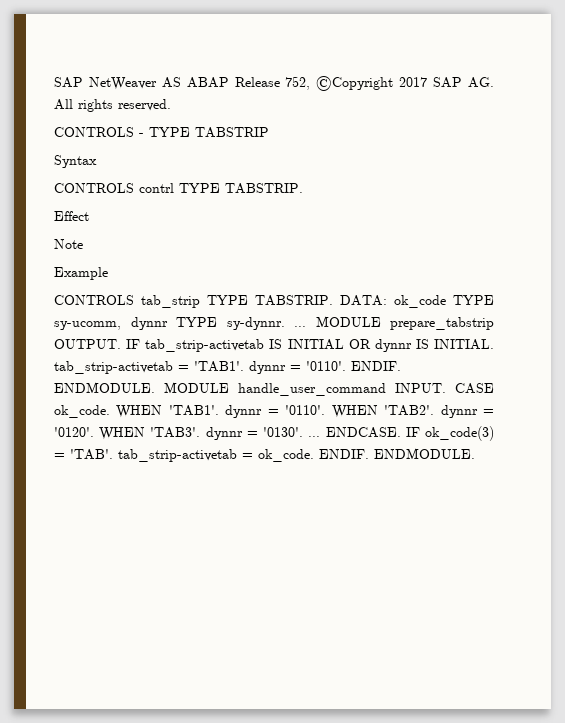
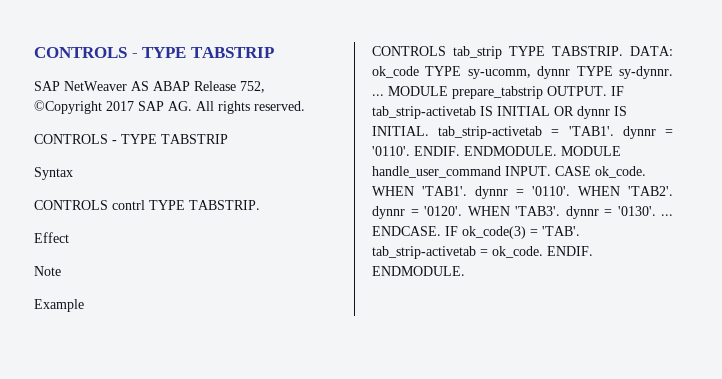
(54, 82) none -> [34,47,274,58] CONTROLS - TYPE TABSTRIP //

